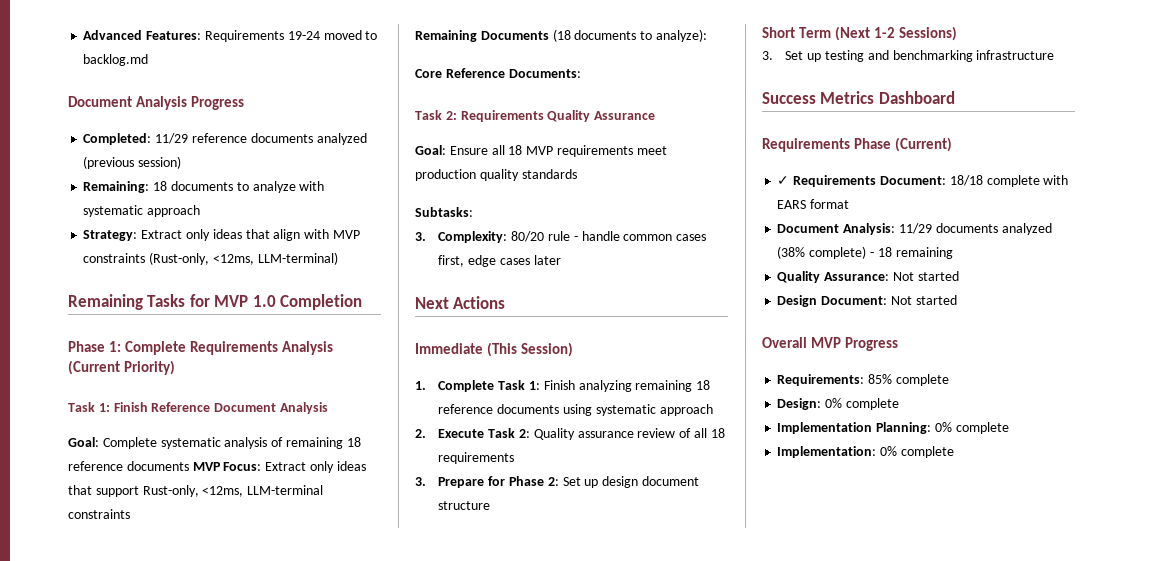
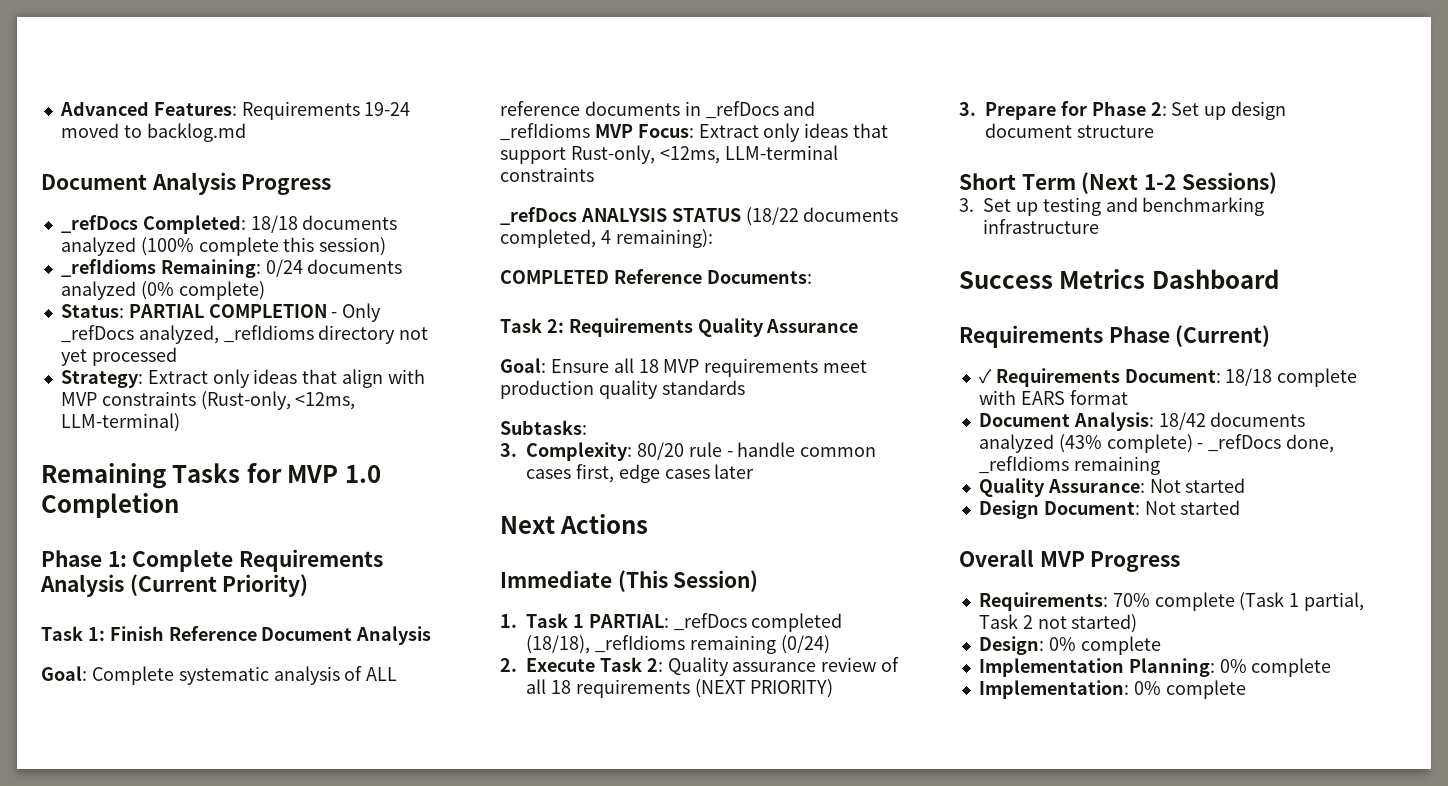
[83,133,367,145] [83,156,182,169] [83,181,325,193] [83,205,201,217] Completed: 11/29 reference documents analyzed (previous session) // Remaining: 18 documents to analyze with systematic approach -> [60,215,398,234] [60,237,387,256] [60,259,403,278] [60,281,265,300] [60,303,382,322] [60,325,429,344] [60,347,177,366] _refDocs Completed: 18/18 documents analyzed (100% complete this session) // _refIdioms Remaining: 0/24 documents analyzed (0% complete) // Status: PARTIAL COMPLETION - Only _refDocs analyzed, _refIdioms directory not yet processed
[285,437,361,449] [68,461,189,471] remaining 18 reference documents -> [366,667,398,681] [500,101,816,119] [500,123,590,141] ALL reference documents in _refDocs and _refIdioms
[415,29,707,42] [415,69,442,78] Remaining Documents (18 documents to analyze): // Core -> [500,207,899,226] [500,229,713,248] [500,270,609,284] _refDocs ANALYSIS STATUS (18/22 documents completed, 4 remaining): // COMPLETED
[438,380,711,392] [438,404,713,416] Complete Task 1: Finish analyzing remaining 18 reference documents using systematic approach -> [526,613,843,632] [526,635,830,654] Task 1 PARTIAL: _refDocs completed (18/18), _refIdioms remaining (0/24)
(515, 458) none -> [694,679,834,698] (NEXT PRIORITY)
[898,223,1052,235] [777,246,806,259] 11/29 documents analyzed (38% -> [1158,412,1306,430] [978,434,1102,453] 18/42 documents analyzed (43%
[877,247,892,257] 18 -> [1208,434,1335,453] [978,456,1069,474] _refDocs done, _refIdioms
[868,374,949,386] 85% complete -> [1112,592,1365,611] [978,614,1138,633] 70% complete (Task 1 partial, Task 2 not started)

